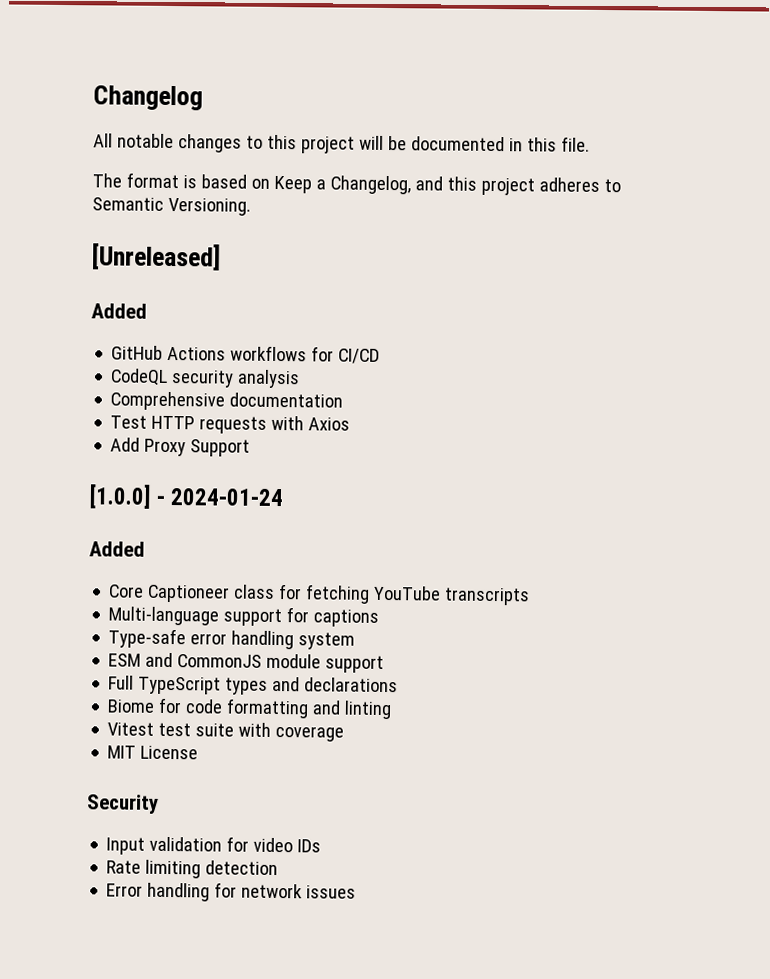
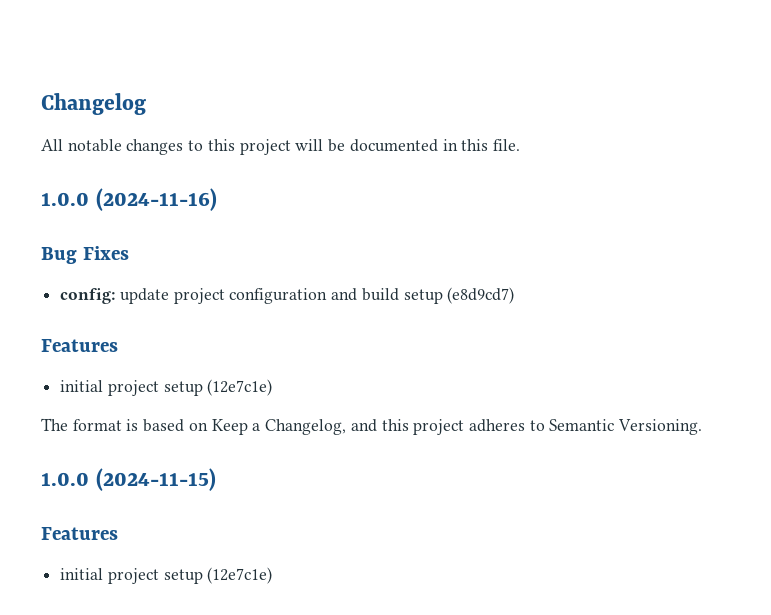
(590, 144) none -> [41,188,217,211] [41,246,129,264] [60,287,515,304] [41,339,118,352] [60,379,273,396] // 1.0.0 (2024-11-16) // Bug Fixes // config: update project configuration and build setup (e8d9cd7) // Features // initial project setup (12e7c1e)
[92,243,221,271] [91,303,147,319] [111,345,381,364] [110,368,301,389] [110,391,344,411] [110,415,351,434] [110,437,251,457] [89,484,284,509] [89,541,145,557] [108,584,531,606] [108,606,380,627] [108,628,356,650] [108,652,385,674] [108,675,399,695] [107,697,393,720] [107,722,345,742] [107,745,199,760] [86,794,159,814] [106,836,322,855] [106,859,279,879] [106,882,357,902] [Unreleased] // Added // GitHub Actions workflows for CI/CD // CodeQL security analysis // Comprehensive documentation // Test HTTP requests with Axios // Add Proxy Support // [1.0.0] - 2024-01-24 // Added // Core Captioneer class for fetching YouTube transcripts // Multi-language support for captions // Type-safe error handling system // ESM and CommonJS module support // Full TypeScript types and declarations // Biome for code formatting and linting // Vitest test suite with coverage // MIT License // Security // Input validation for video IDs // Rate limiting detection // Error handling for network issues -> [41,468,216,491] [41,527,118,540] [60,567,273,584] 1.0.0 (2024-11-15) // Features // initial project setup (12e7c1e)

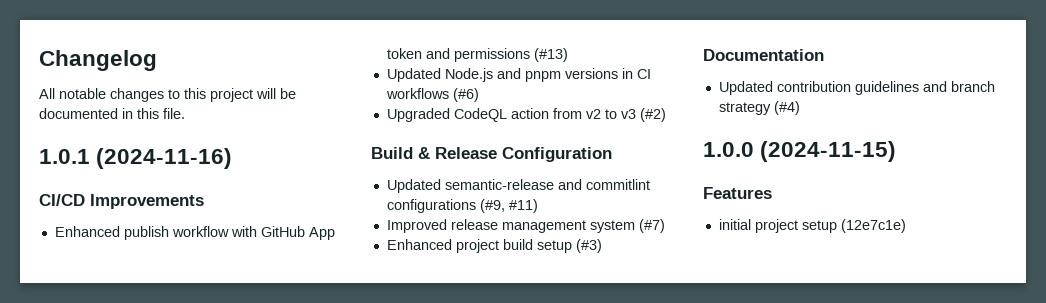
[41,192,89,206] 1.0.0 -> [39,149,90,164] 1.0.1
[41,246,129,264] [60,287,515,304] [41,339,118,352] [60,379,273,396] [41,418,703,435] Bug Fixes // config: update project configuration and build setup (e8d9cd7) // Features // initial project setup (12e7c1e) // The format is based on Keep a Changelog, and this project adheres to Semantic Versioning. -> [39,194,204,209] [54,226,335,240] [386,48,568,62] [386,68,651,82] [385,88,479,102] [386,108,666,122] [371,147,612,162] [386,179,650,193] [386,199,538,213] [386,219,665,233] [386,239,602,253] [703,49,824,61] [718,81,995,95] [718,101,800,115] CI/CD Improvements // Enhanced publish workflow with GitHub App token and permissions (#13) // Updated Node.js and pnpm versions in CI workflows (#6) // Upgraded CodeQL action from v2 to v3 (#2) // Build & Release Configuration // Updated semantic-release and commitlint configurations (#9, #11) // Improved release management system (#7) // Enhanced project build setup (#3) // Documentation // Updated contribution guidelines and branch strategy (#4)

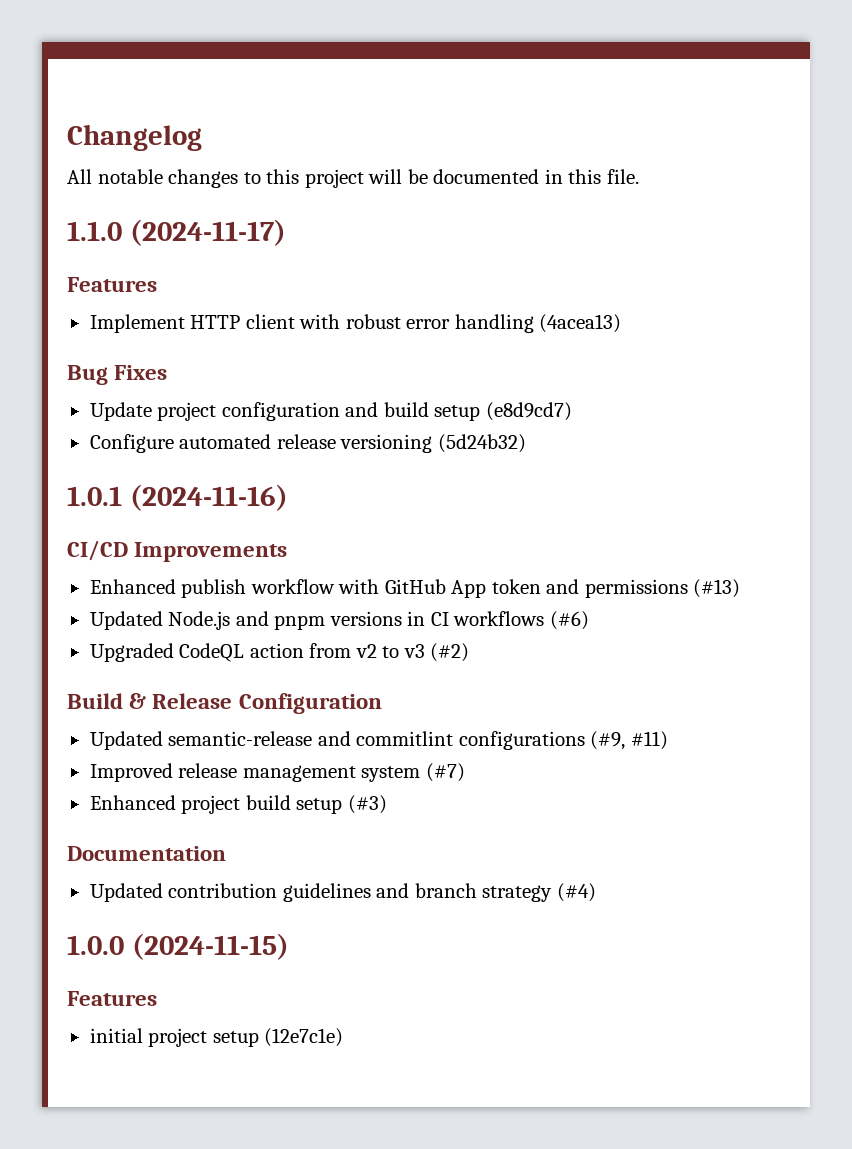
(185, 113) none -> [67,219,286,246] [67,277,157,292] [89,314,622,333] [67,365,168,385] [89,402,572,421] [89,434,526,453] // 1.1.0 (2024-11-17) // Features // Implement HTTP client with robust error handling (4acea13) // Bug Fixes // Update project configuration and build setup (e8d9cd7) // Configure automated release versioning (5d24b32)

